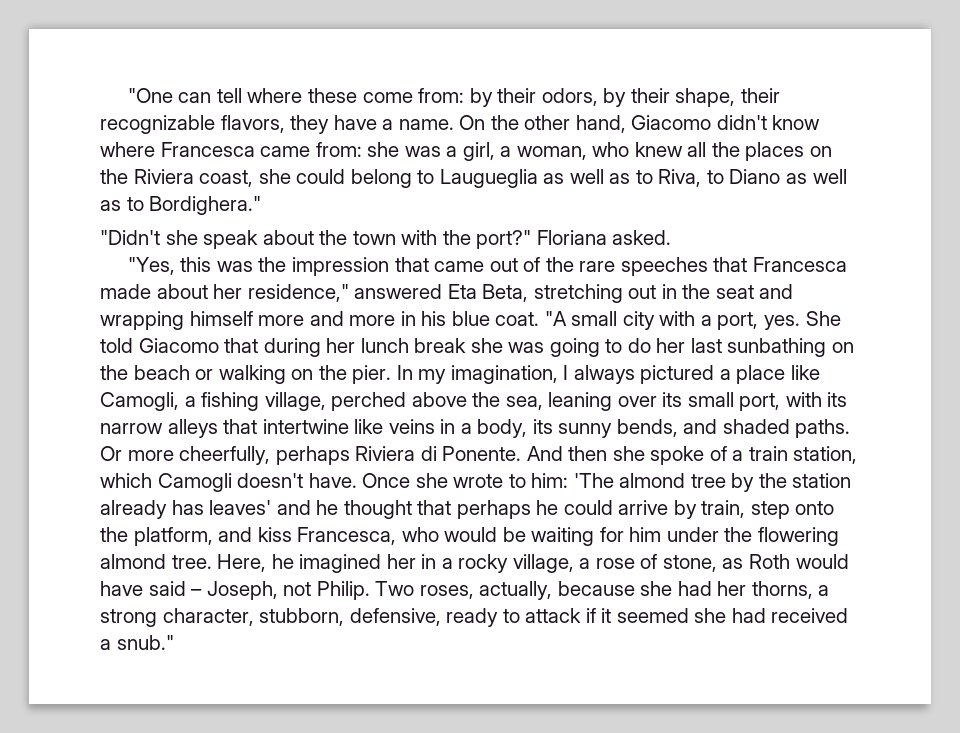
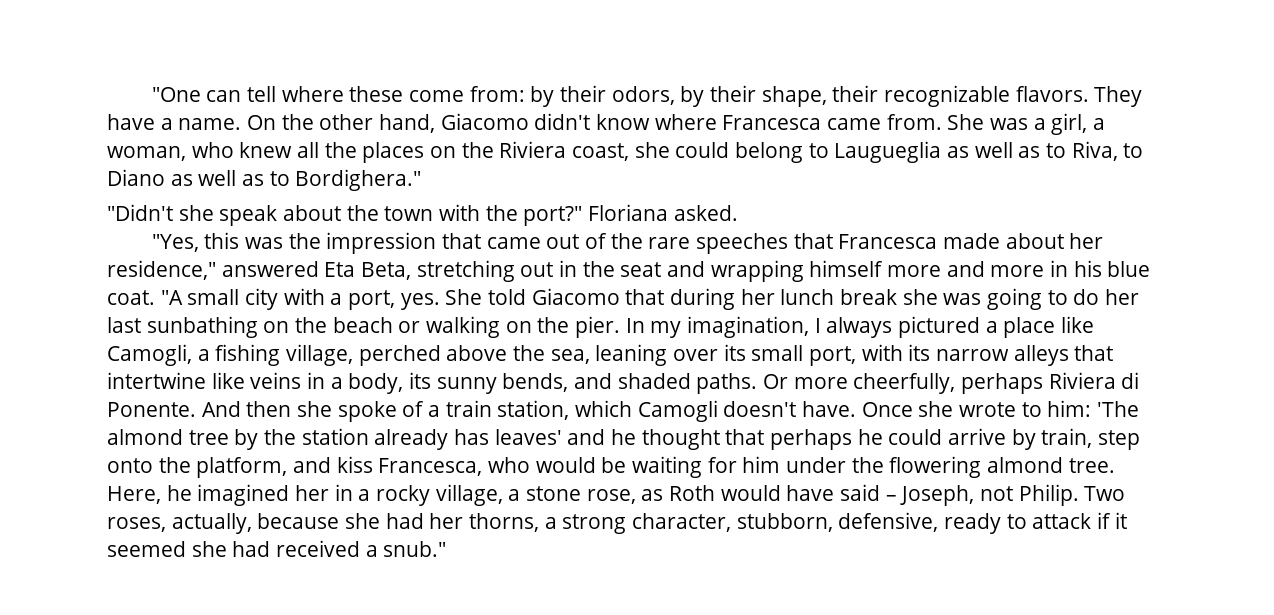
[220,115,330,134] flavors, they -> [1015,86,1143,107] flavors. They
[315,142,400,157] from: she -> [886,114,985,130] from. She
[595,554,717,572] rose of stone, -> [526,486,636,504] stone rose,

